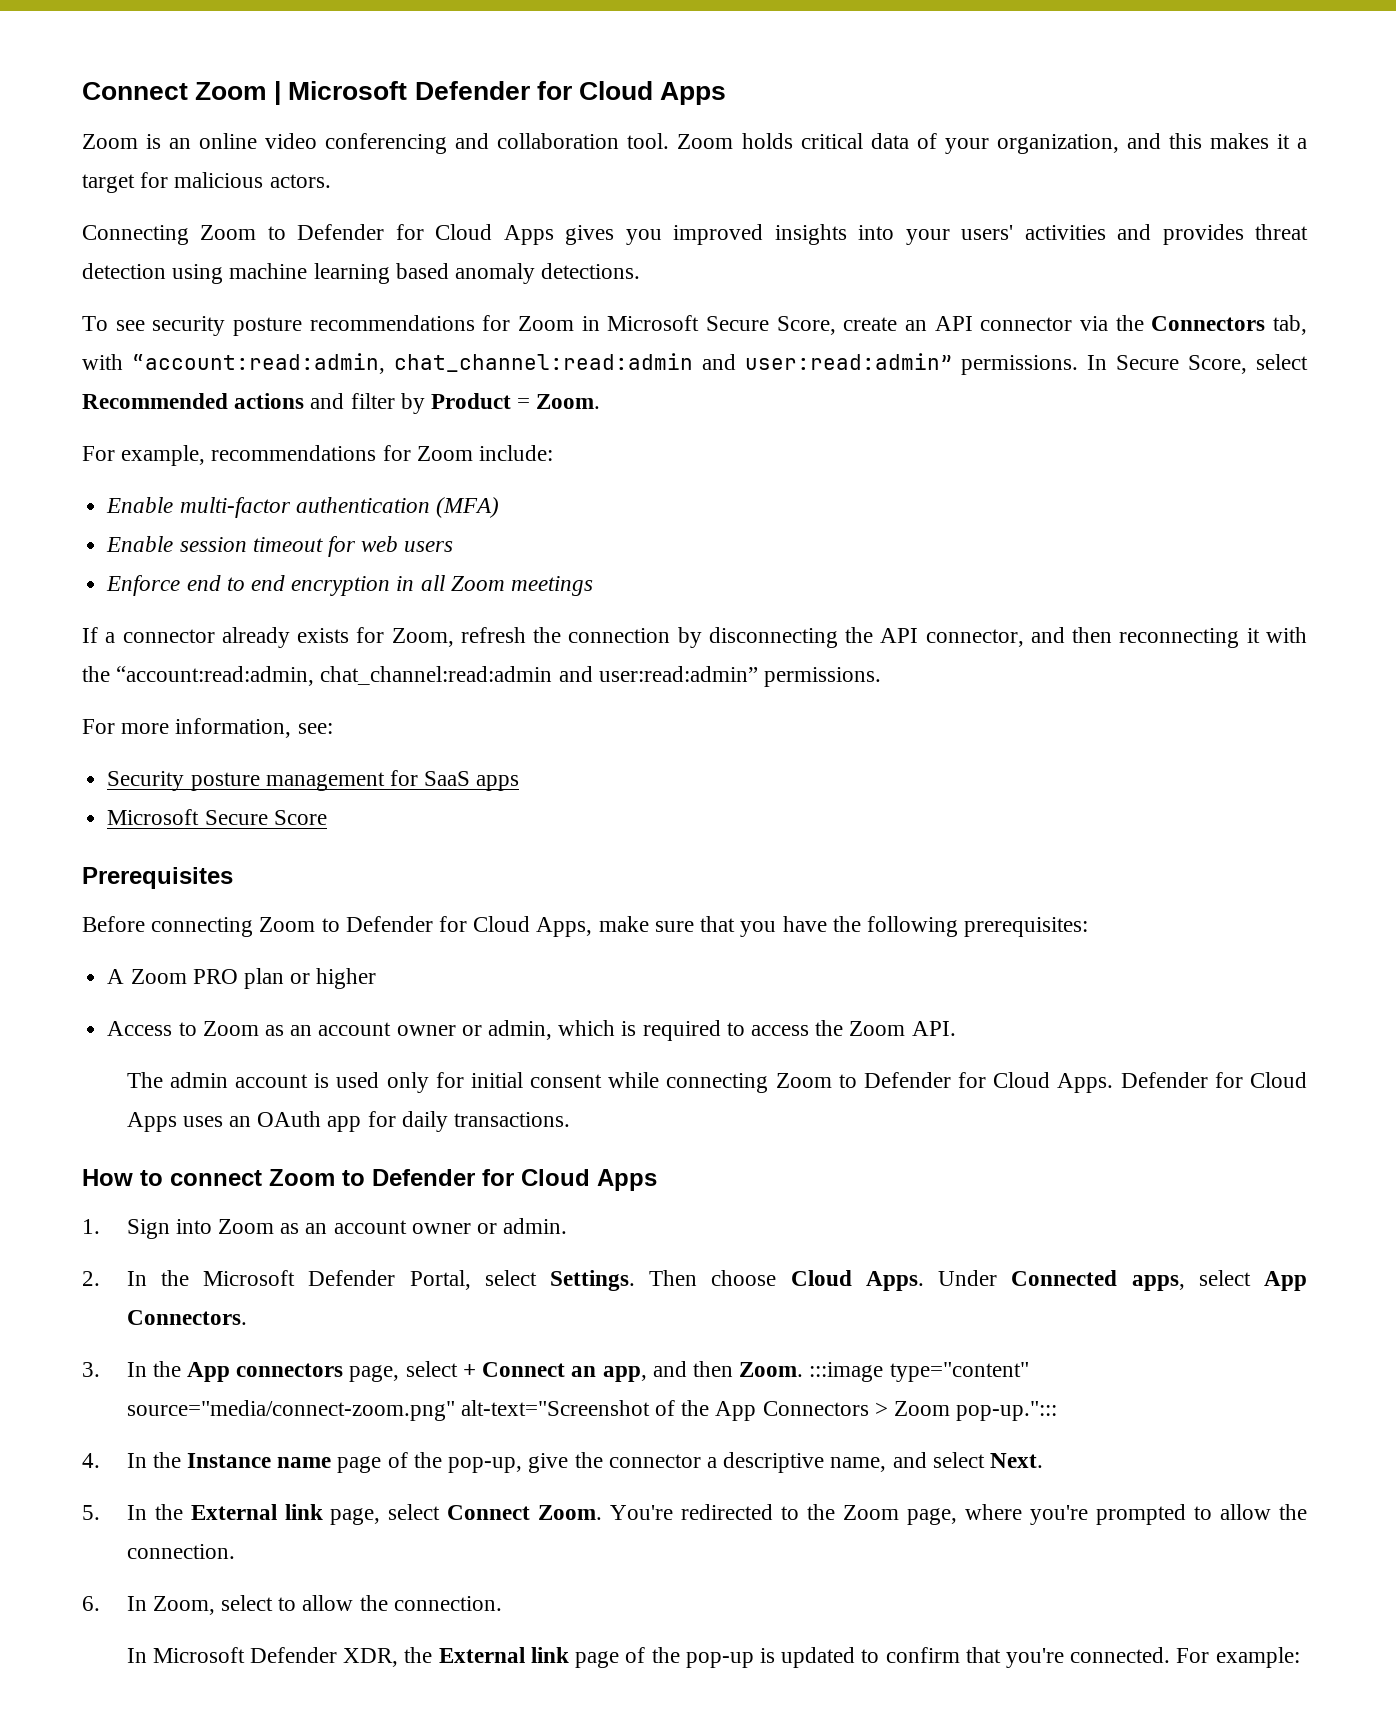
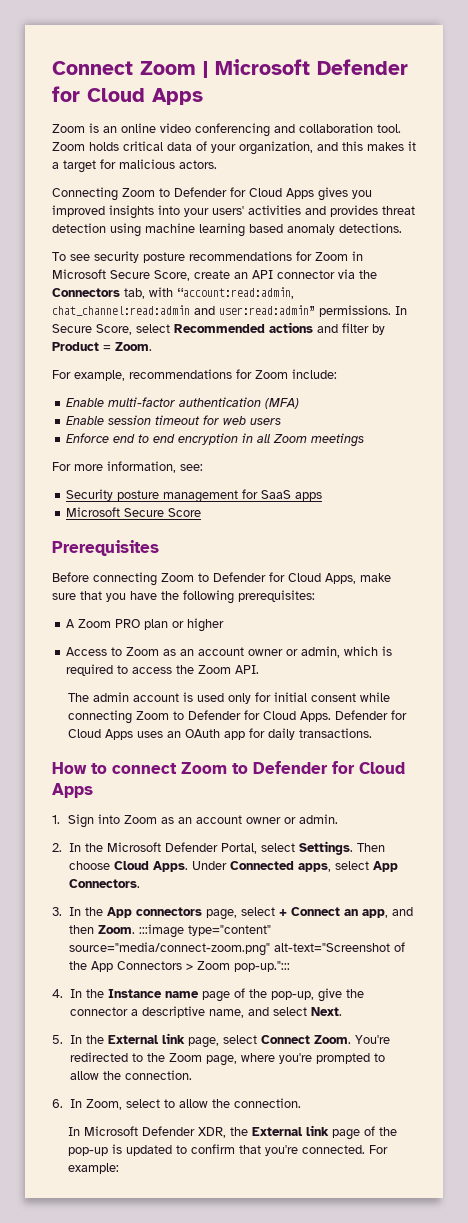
[82,627,1308,648] [82,666,882,687] // If a connector already exists for Zoom, refresh the connection by disconnecting the API connector, and then reconnecting it with the “account:read:admin, chat_channel:read:admin and user:read:admin” permissions. -> (365, 440) none

